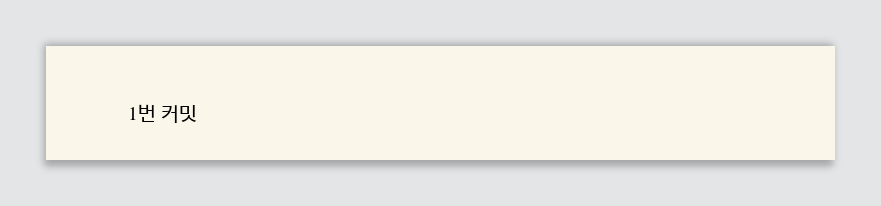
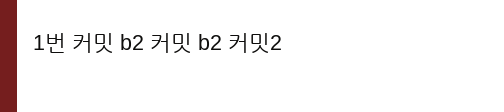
(198, 114) none -> [120,33,282,54] b2 커밋 b2 커밋2

